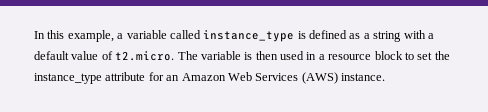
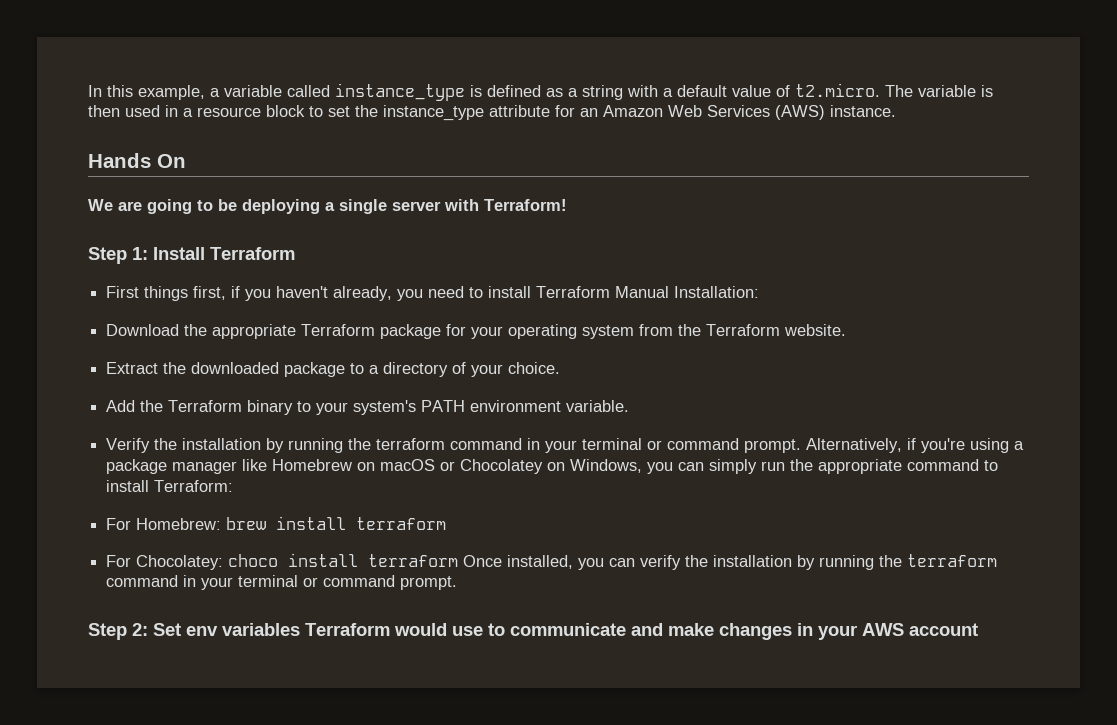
(385, 77) none -> [88,153,186,168] [88,199,567,214] [88,247,295,264] [106,286,760,301] [106,324,847,339] [106,362,561,377] [106,400,630,415] [106,438,1025,453] [106,459,999,474] [106,480,234,492] [106,516,447,530] [106,553,998,570] [106,575,458,590] [88,623,978,640] // Hands On // We are going to be deploying a single server with Terraform! // Step 1: Install Terraform // First things first, if you haven't already, you need to install Terraform Manual Installation: // Download the appropriate Terraform package for your operating system from the Terraform website. // Extract the downloaded package to a directory of your choice. // Add the Terraform binary to your system's PATH environment variable. // Verify the installation by running the terraform command in your terminal or command prompt. Alternatively, if you're using a package manager like Homebrew on macOS or Chocolatey on Windows, you can simply run the appropriate command to install Terraform: // For Homebrew: brew install terraform // For Chocolatey: choco install terraform Once installed, you can verify the installation by running the terraform command in your terminal or command prompt. // Step 2: Set env variables Terraform would use to communicate and make changes in your AWS account

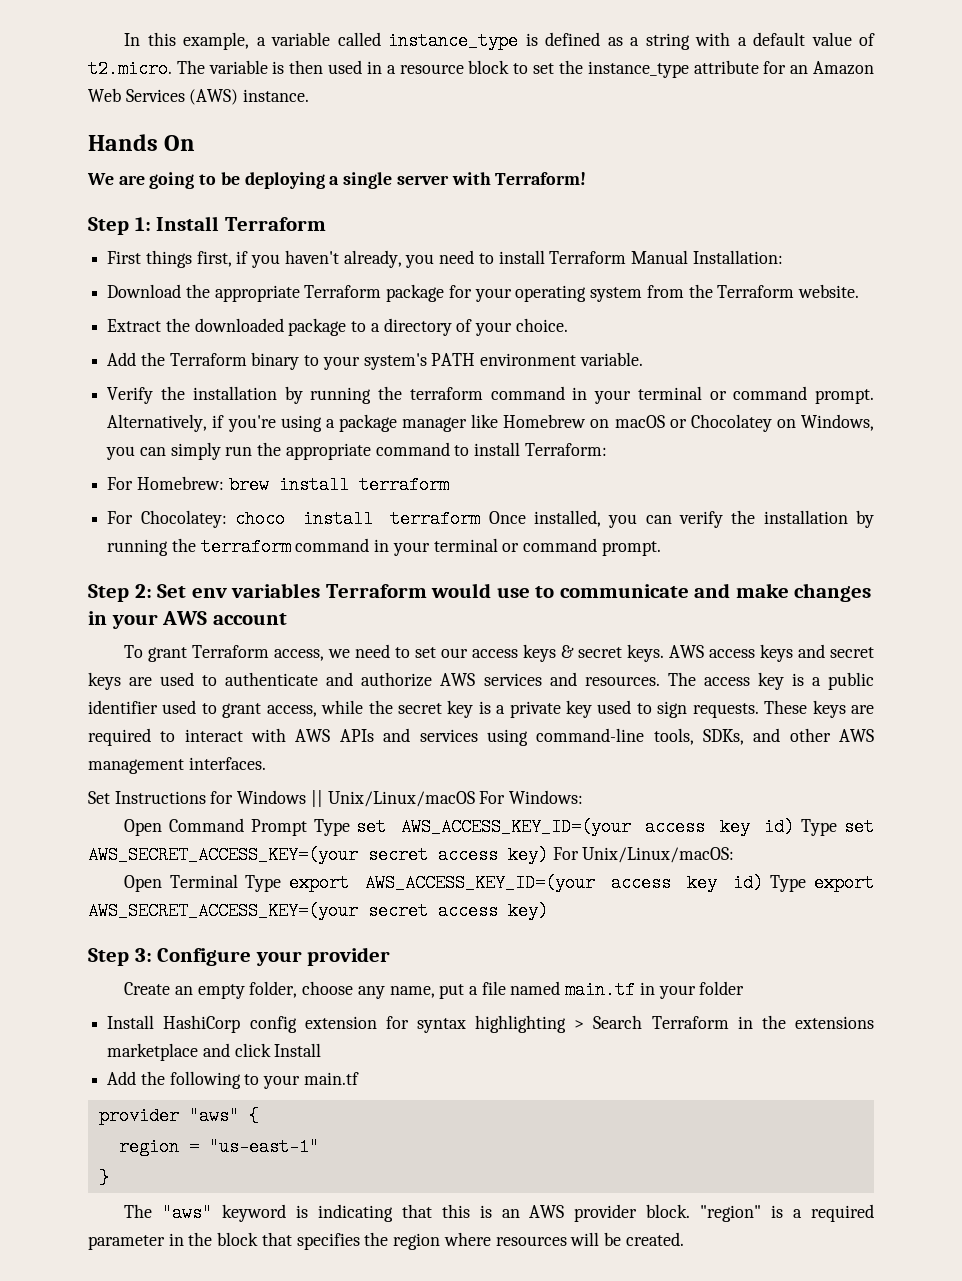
(978, 629) none -> [124,644,875,662] [88,672,874,690] [88,700,875,718] [88,728,875,746] [88,757,266,774] [88,790,584,807] [124,818,874,836] [88,846,735,864] [124,874,874,892] [88,902,548,920] [88,947,391,966] [124,981,745,999] [107,1015,874,1033] [107,1043,322,1061] [107,1071,359,1089] [98,1107,259,1125] [118,1138,319,1156] [98,1169,109,1187] [124,1204,874,1222] [88,1232,684,1250] // To grant Terraform access, we need to set our access keys & secret keys. AWS access keys and secret keys are used to authenticate and authorize AWS services and resources. The access key is a public identifier used to grant access, while the secret key is a private key used to sign requests. These keys are required to interact with AWS APIs and services using command-line tools, SDKs, and other AWS management interfaces. // Set Instructions for Windows || Unix/Linux/macOS For Windows: // Open Command Prompt Type set AWS_ACCESS_KEY_ID=(your access key id) Type set AWS_SECRET_ACCESS_KEY=(your secret access key) For Unix/Linux/macOS: // Open Terminal Type export AWS_ACCESS_KEY_ID=(your access key id) Type export AWS_SECRET_ACCESS_KEY=(your secret access key) // Step 3: Configure your provider // Create an empty folder, choose any name, put a file named main.tf in your folder // Install HashiCorp config extension for syntax highlighting > Search Terraform in the extensions marketplace and click Install // Add the following to your main.tf // provider "aws" { // region = "us-east-1" // } // The "aws" keyword is indicating that this is an AWS provider block. "region" is a required parameter in the block that specifies the region where resources will be created.

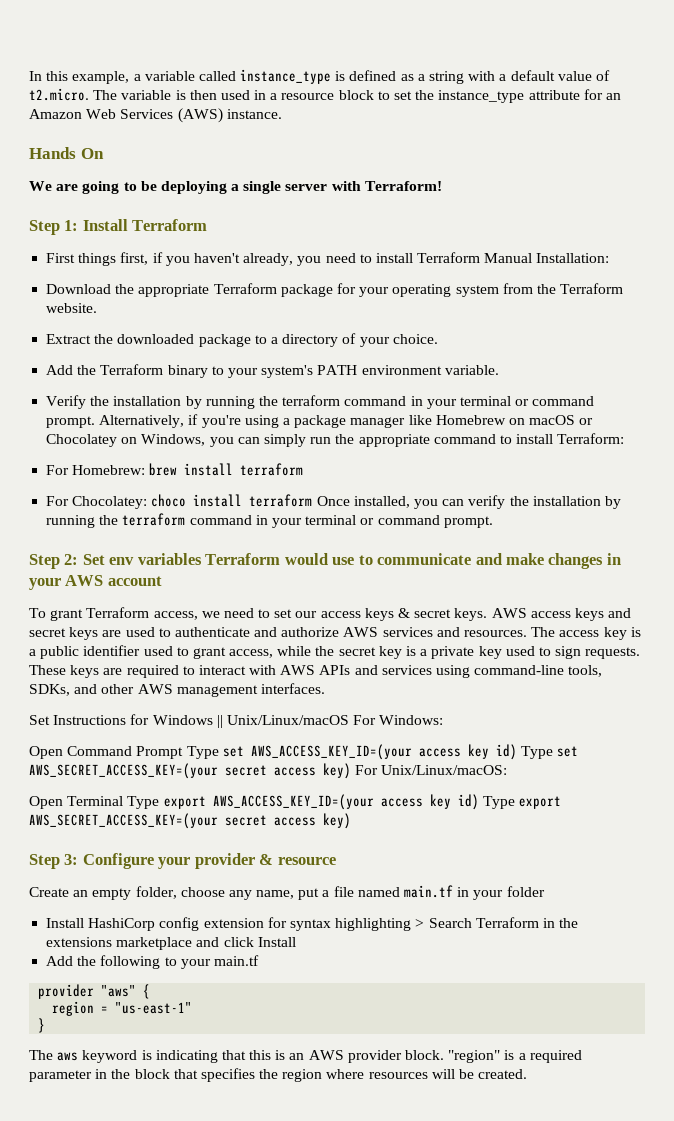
(391, 956) none -> [259,854,336,865] & resource
[162,1204,213,1222] "aws" -> [57,1052,79,1061] aws

